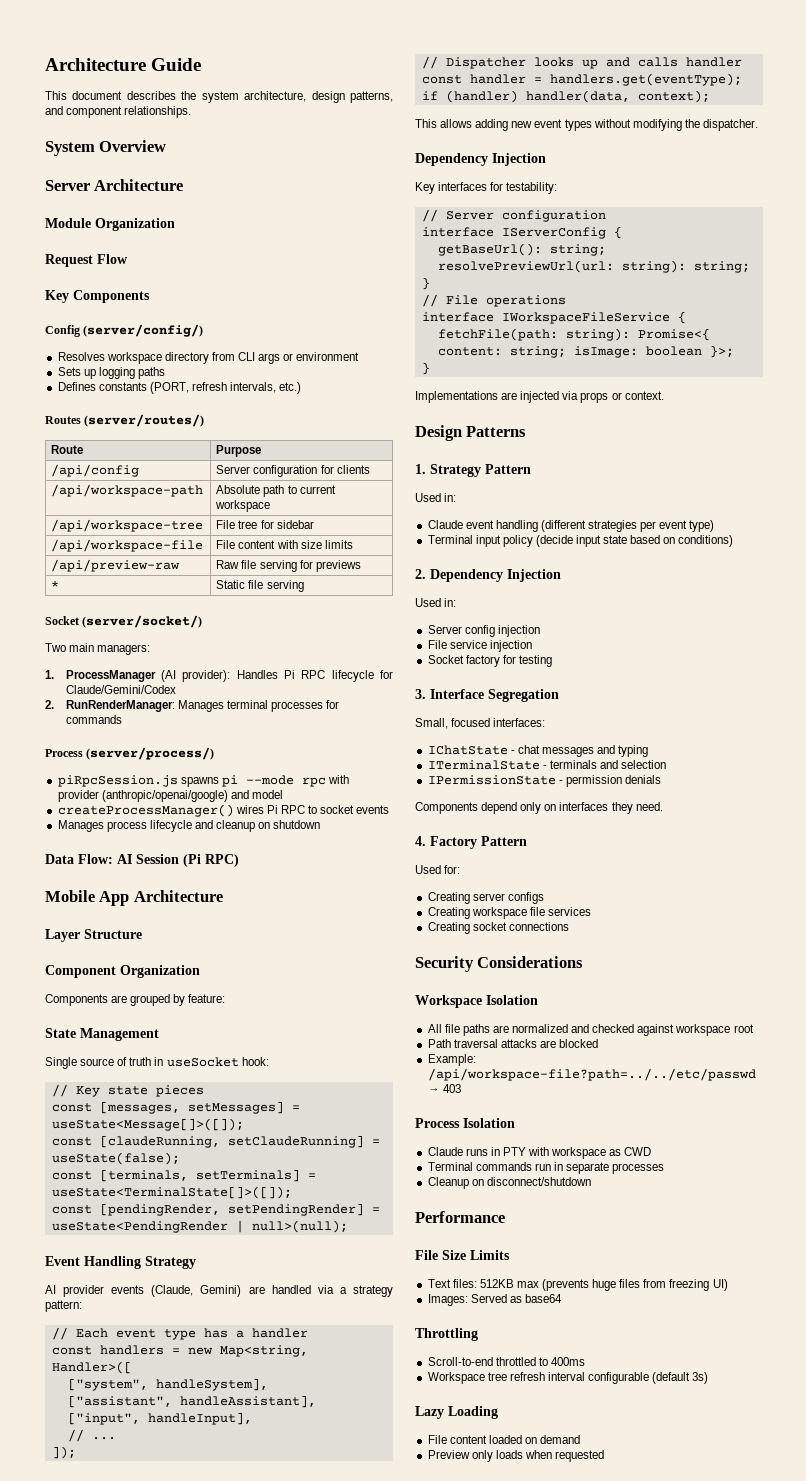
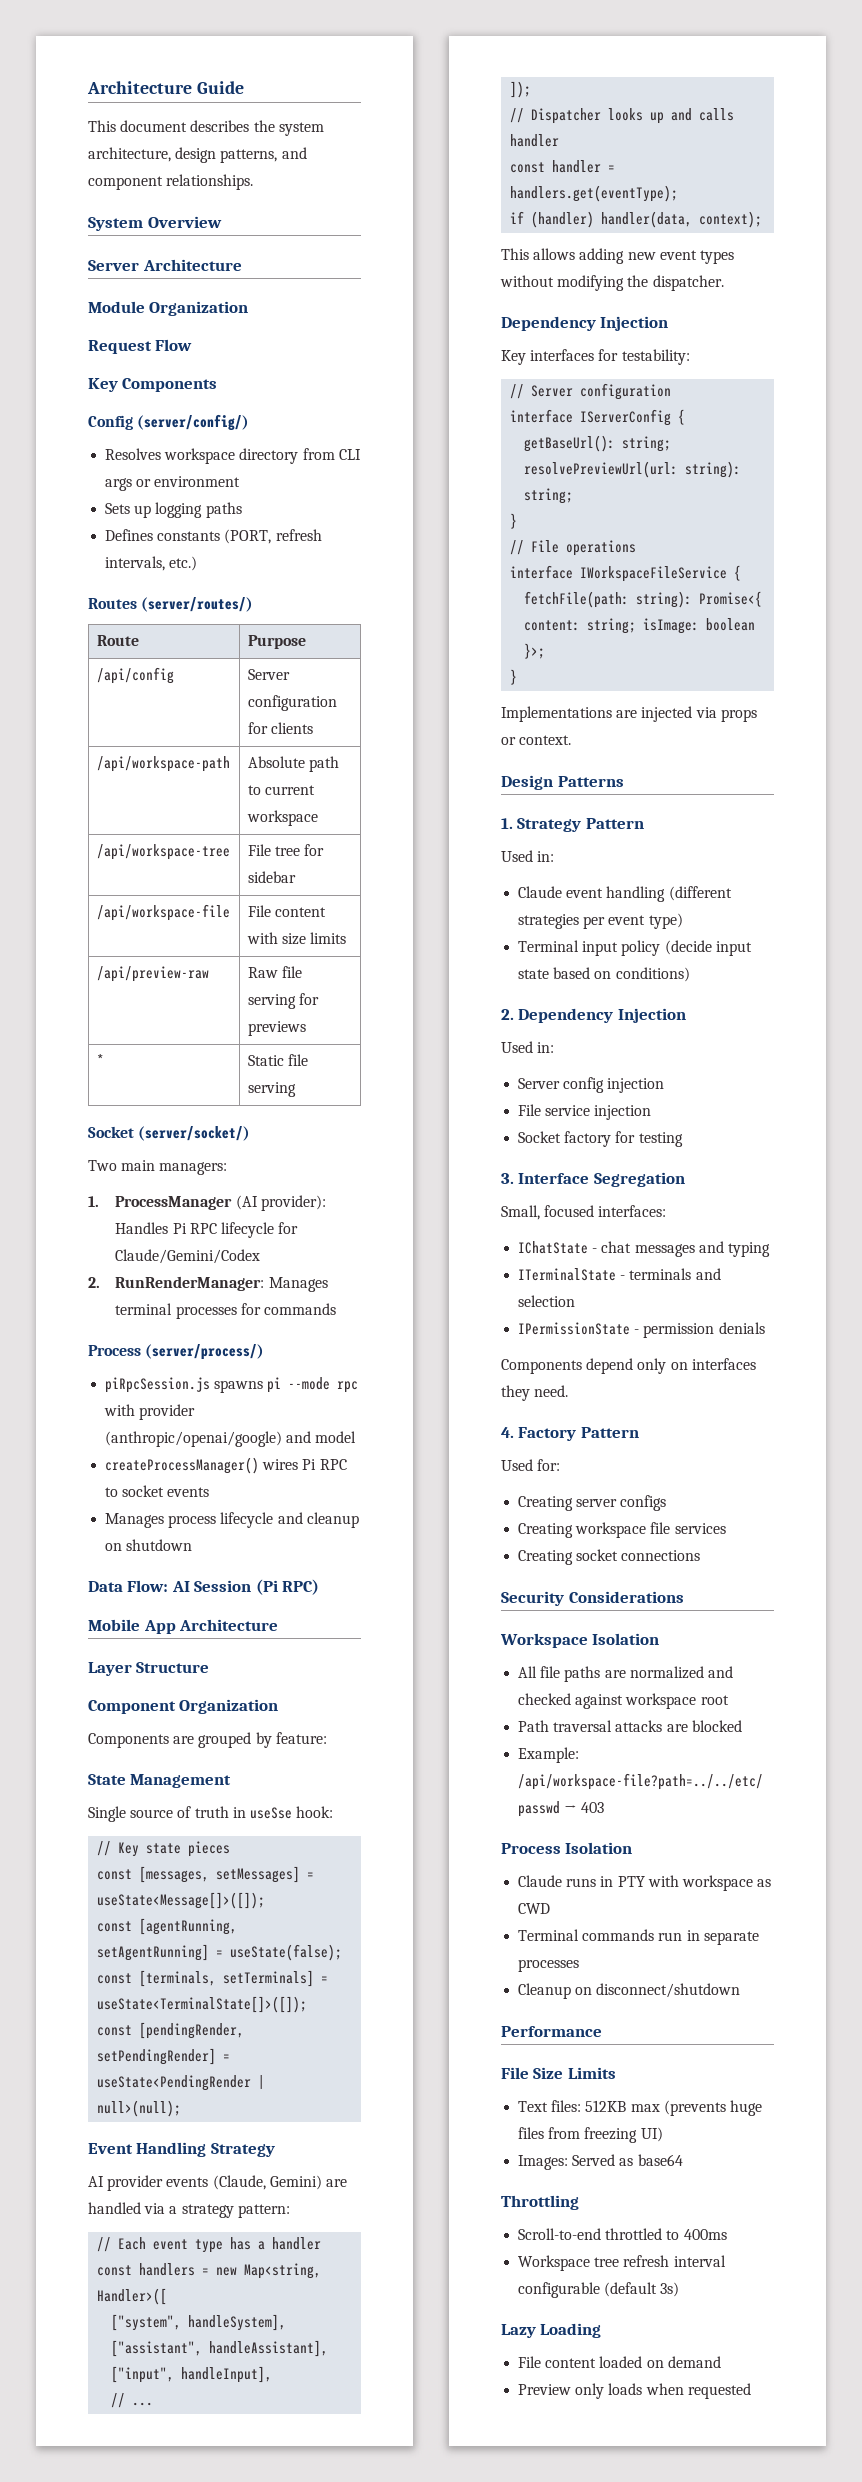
[166,1057,239,1067] useSocket -> [249,1807,292,1819] useSse
[99,1135,364,1148] [claudeRunning, setClaudeRunning] -> [139,1918,238,1935] [97,1944,210,1961] [agentRunning, setAgentRunning]

